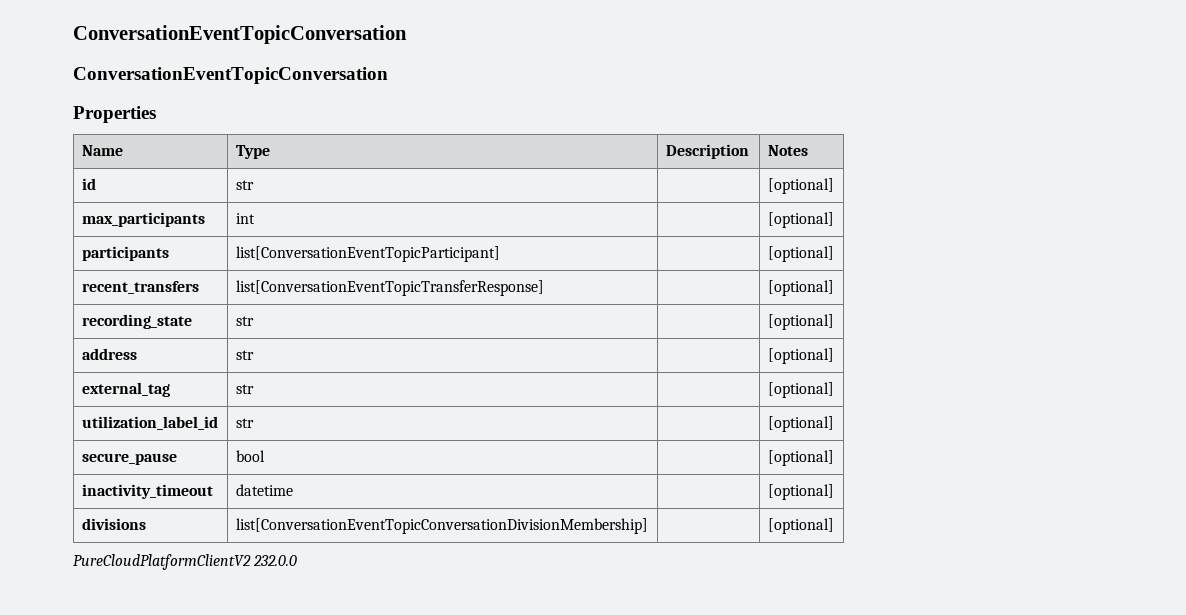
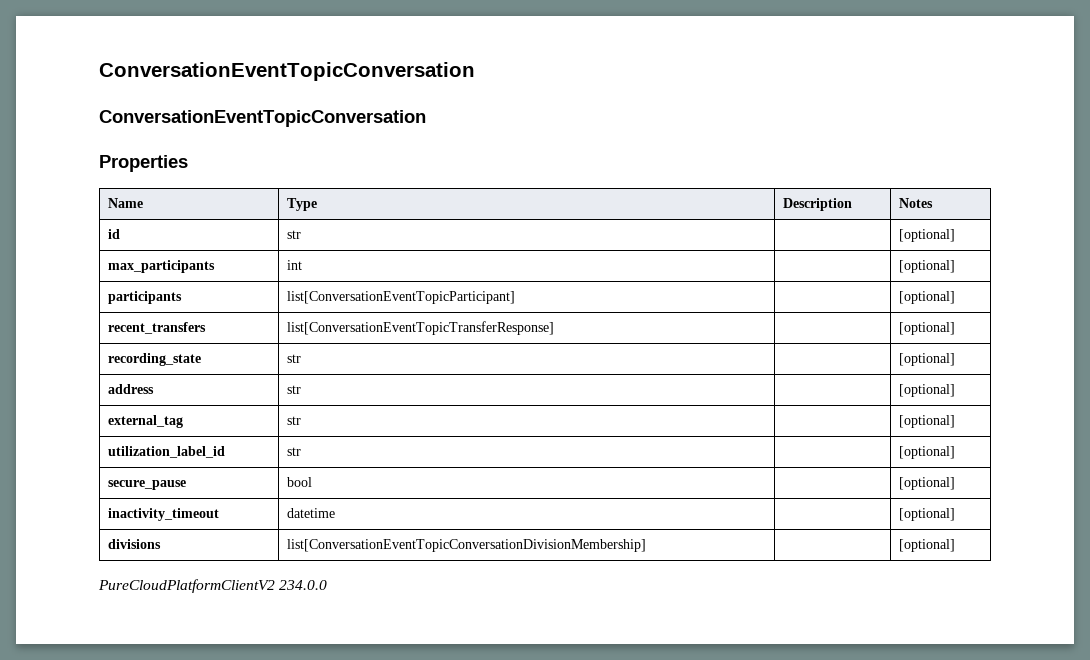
[253,555,298,566] 232.0.0 -> [279,580,328,590] 234.0.0

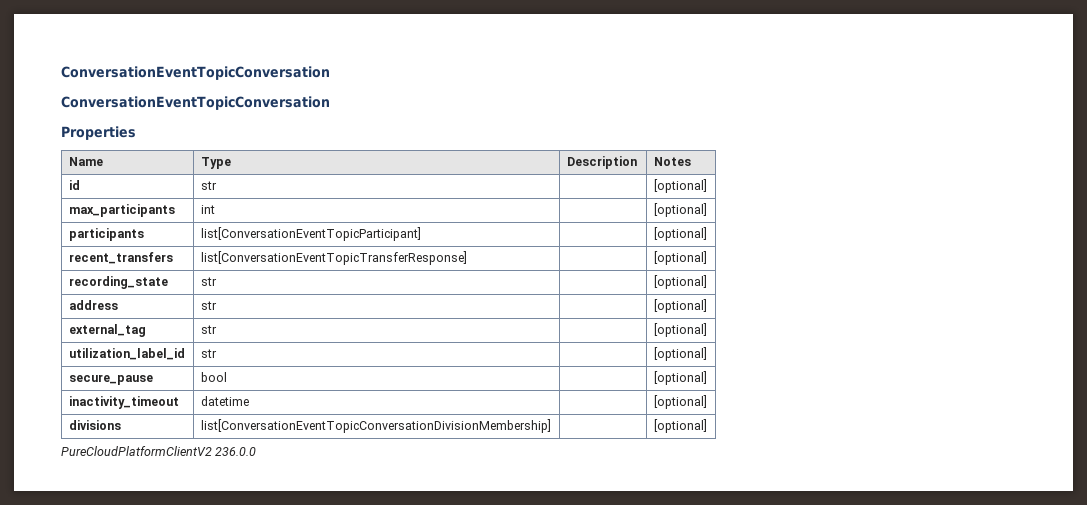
[279,580,328,590] 234.0.0 -> [215,447,257,456] 236.0.0

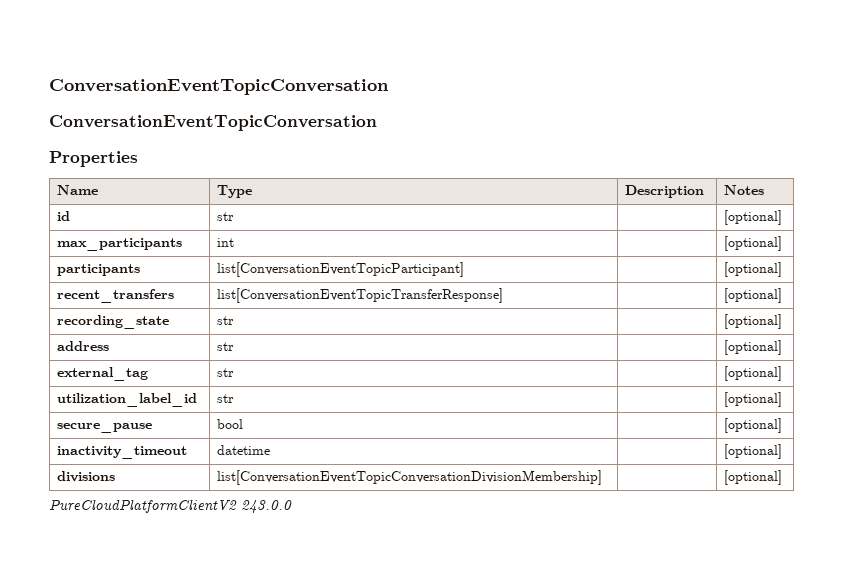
[215,447,257,456] 236.0.0 -> [241,500,292,513] 243.0.0

